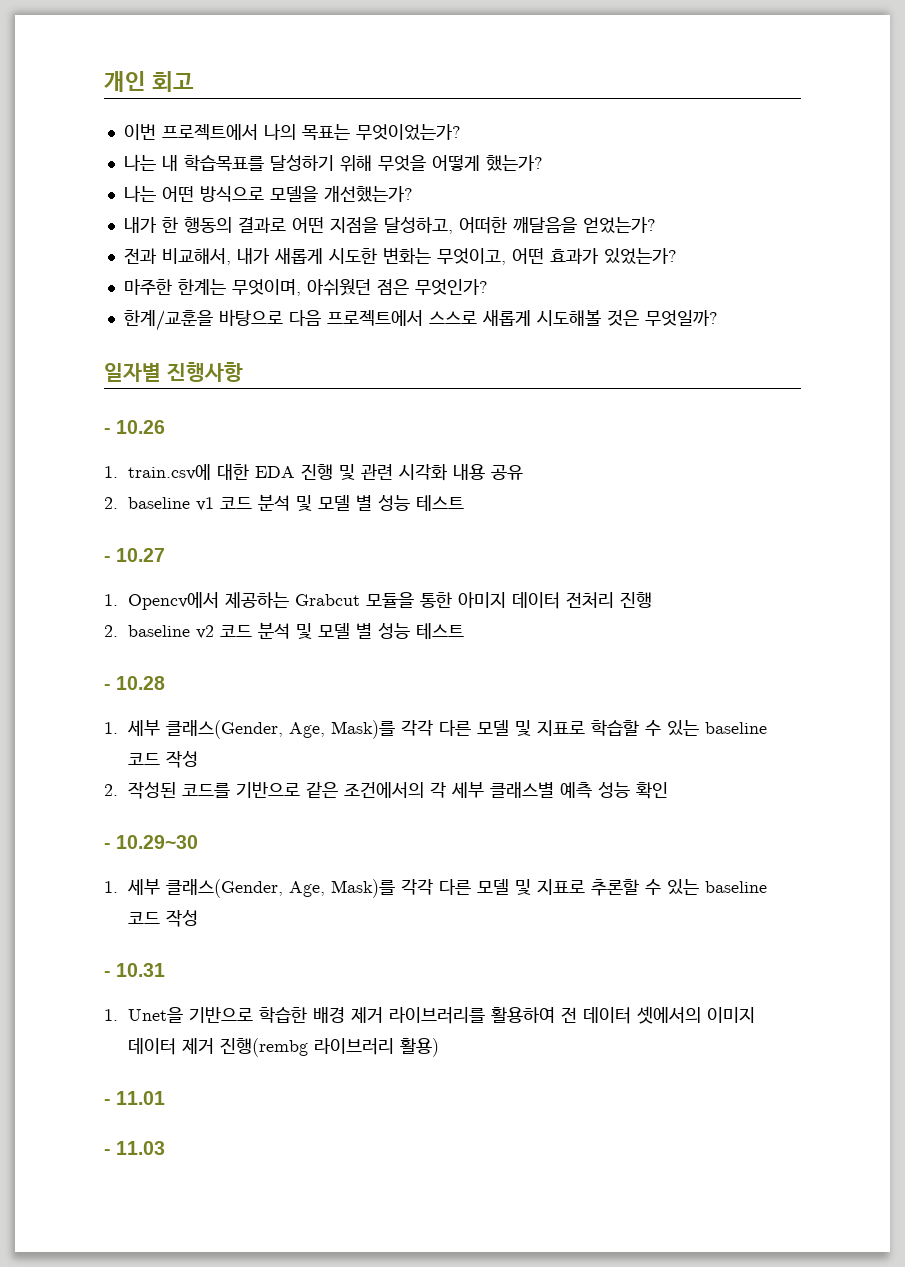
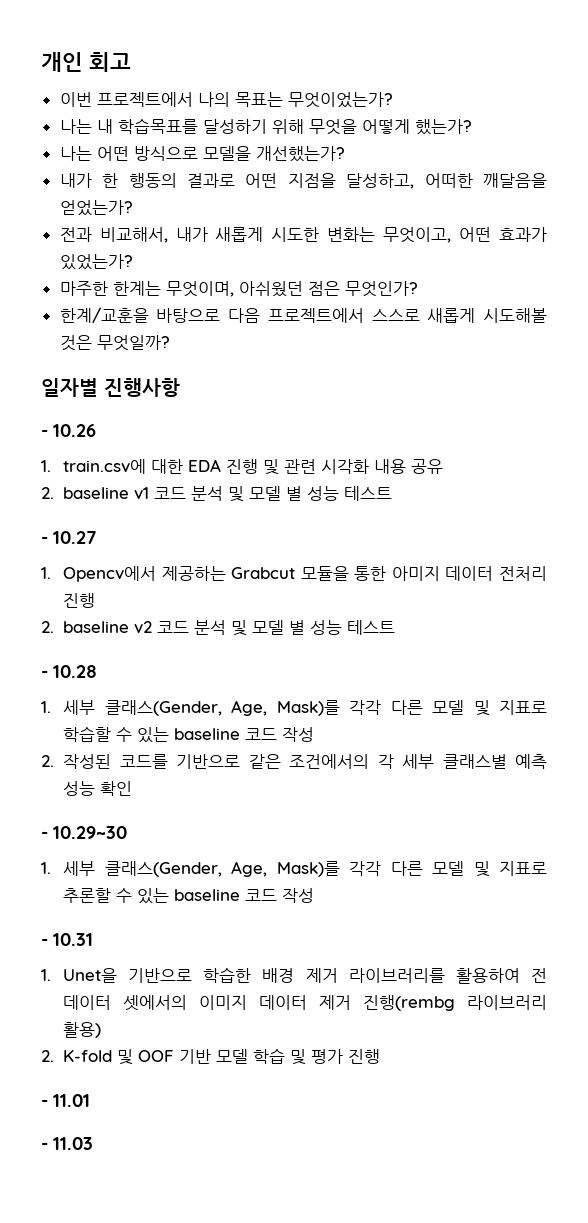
(440, 1047) none -> [41,1048,381,1065] // 2. K-fold 및 OOF 기반 모델 학습 및 평가 진행

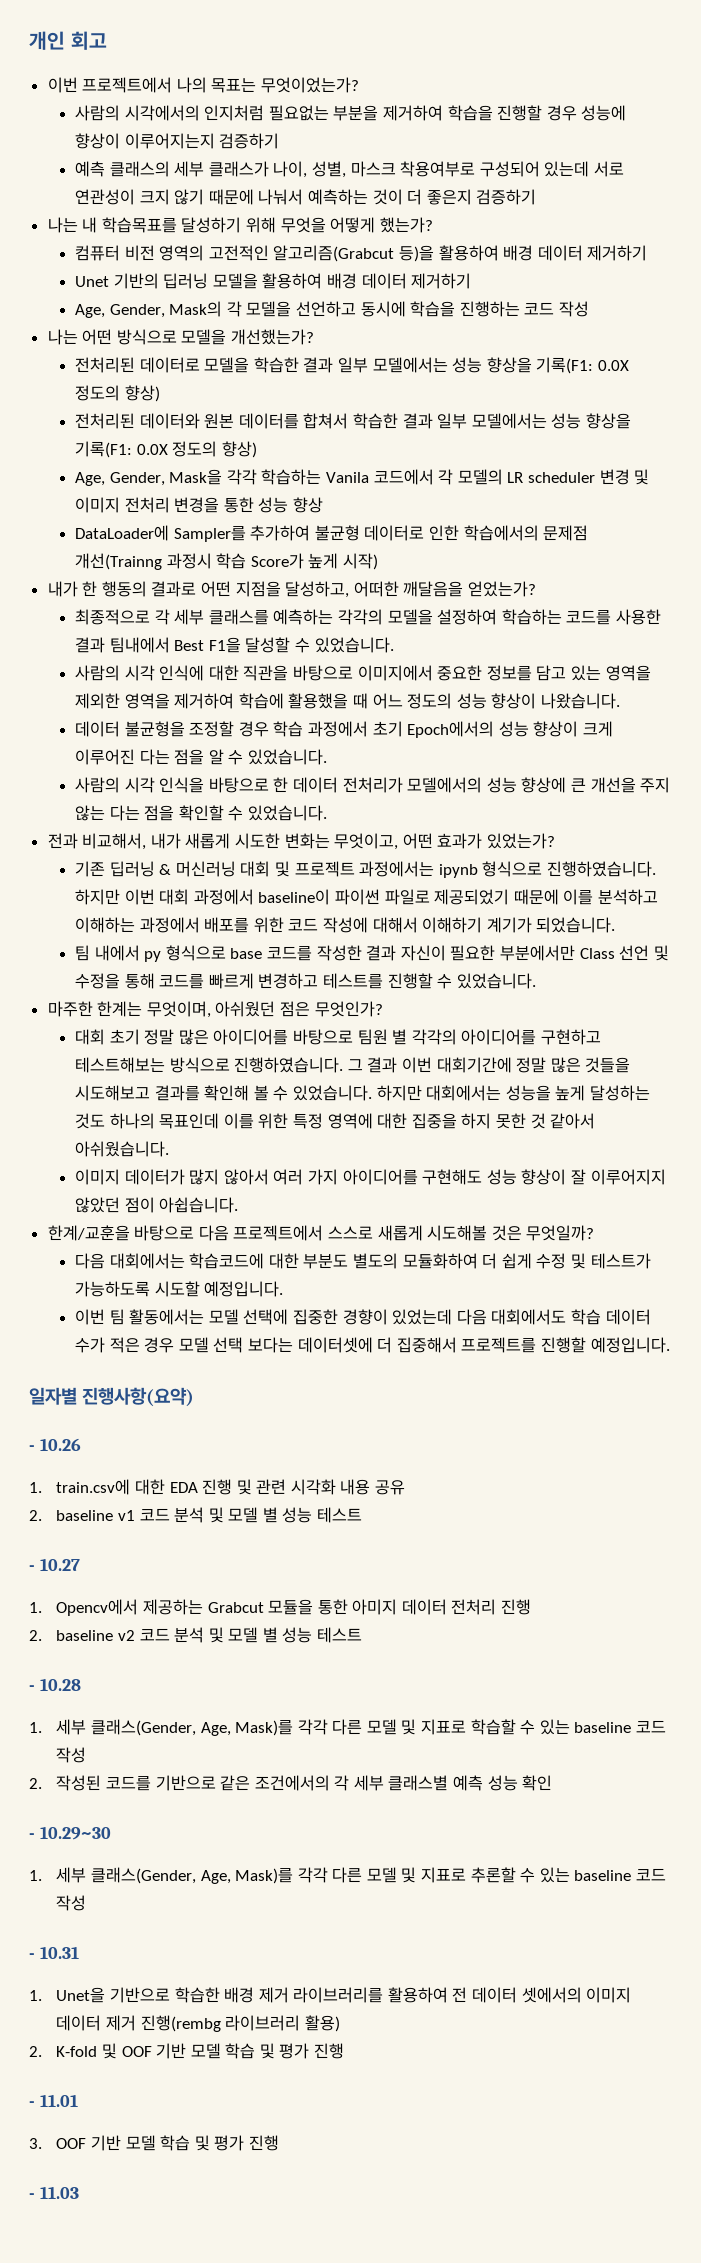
(393, 100) none -> [75,105,627,121] [75,133,280,149] [75,161,624,178] [75,189,537,205] // 사람의 시각에서의 인지처럼 필요없는 부분을 제거하여 학습을 진행할 경우 성능에 향상이 이루어지는지 검증하기 // 예측 클래스의 세부 클래스가 나이, 성별, 마스크 착용여부로 구성되어 있는데 서로 연관성이 크지 않기 때문에 나눠서 예측하는 것이 더 좋은지 검증하기
(472, 127) none -> [75,245,648,262] [75,273,472,289] [75,301,589,318] // 컴퓨터 비전 영역의 고전적인 알고리즘(Grabcut 등)을 활용하여 배경 데이터 제거하기 // Unet 기반의 딥러닝 모델을 활용하여 배경 데이터 제거하기 // Age, Gender, Mask의 각 모델을 선언하고 동시에 학습을 진행하는 코드 작성
(345, 154) none -> [75,357,629,374] [75,385,160,402] [75,413,631,429] [75,441,257,458] [75,469,650,486] [75,497,323,513] [75,525,589,542] [75,553,378,570] // 전처리된 데이터로 모델을 학습한 결과 일부 모델에서는 성능 향상을 기록(F1: 0.0X 정도의 향상) // 전처리된 데이터와 원본 데이터를 합쳐서 학습한 결과 일부 모델에서는 성능 향상을 기록(F1: 0.0X 정도의 향상) // Age, Gender, Mask을 각각 학습하는 Vanila 코드에서 각 모델의 LR scheduler 변경 및 이미지 전처리 변경을 통한 성능 향상 // DataLoader에 Sampler를 추가하여 불균형 데이터로 인한 학습에서의 문제점 개선(Trainng 과정시 학습 Score가 높게 시작)
(133, 208) none -> [75,609,661,625] [75,637,394,653] [75,665,651,681] [75,693,620,709] [75,721,613,738] [75,749,327,765] [75,777,671,793] [75,805,327,821] // 최종적으로 각 세부 클래스를 예측하는 각각의 모델을 설정하여 학습하는 코드를 사용한 결과 팀내에서 Best F1을 달성할 수 있었습니다. // 사람의 시각 인식에 대한 직관을 바탕으로 이미지에서 중요한 정보를 담고 있는 영역을 제외한 영역을 제거하여 학습에 활용했을 때 어느 정도의 성능 향상이 나왔습니다. // 데이터 불균형을 조정할 경우 학습 과정에서 초기 Epoch에서의 성능 향상이 크게 이루어진 다는 점을 알 수 있었습니다. // 사람의 시각 인식을 바탕으로 한 데이터 전처리가 모델에서의 성능 향상에 큰 개선을 주지 않는 다는 점을 확인할 수 있었습니다.
(133, 262) none -> [75,861,656,878] [75,889,658,905] [75,917,616,933] [75,945,669,962] [75,973,536,989] // 기존 딥러닝 & 머신러닝 대회 및 프로젝트 과정에서는 ipynb 형식으로 진행하였습니다. 하지만 이번 대회 과정에서 baseline이 파이썬 파일로 제공되었기 때문에 이를 분석하고 이해하는 과정에서 배포를 위한 코드 작성에 대해서 이해하기 계기가 되었습니다. // 팀 내에서 py 형식으로 base 코드를 작성한 결과 자신이 필요한 부분에서만 Class 선언 및 수정을 통해 코드를 빠르게 변경하고 테스트를 진행할 수 있었습니다.
(418, 289) none -> [75,1029,601,1045] [75,1057,631,1073] [75,1085,650,1101] [75,1113,596,1129] [75,1141,170,1157] [75,1169,666,1185] [75,1197,239,1213] // 대회 초기 정말 많은 아이디어를 바탕으로 팀원 별 각각의 아이디어를 구현하고 테스트해보는 방식으로 진행하였습니다. 그 결과 이번 대회기간에 정말 많은 것들을 시도해보고 결과를 확인해 볼 수 있었습니다. 하지만 대회에서는 성능을 높게 달성하는 것도 하나의 목표인데 이를 위한 특정 영역에 대한 집중을 하지 못한 것 같아서 아쉬웠습니다. // 이미지 데이터가 많지 않아서 여러 가지 아이디어를 구현해도 성능 향상이 잘 이루어지지 않았던 점이 아쉽습니다.
(170, 343) none -> [75,1253,651,1269] [75,1281,284,1297] [75,1309,651,1325] [75,1337,670,1353] // 다음 대회에서는 학습코드에 대한 부분도 별도의 모듈화하여 더 쉽게 수정 및 테스트가 가능하도록 시도할 예정입니다. // 이번 팀 활동에서는 모델 선택에 집중한 경향이 있었는데 다음 대회에서도 학습 데이터 수가 적은 경우 모델 선택 보다는 데이터셋에 더 집중해서 프로젝트를 진행할 예정입니다.
[104,378,180,397] 진행사항 -> [82,1387,195,1407] 진행사항(요약)
(90, 1100) none -> [29,2135,279,2151] // 3. OOF 기반 모델 학습 및 평가 진행

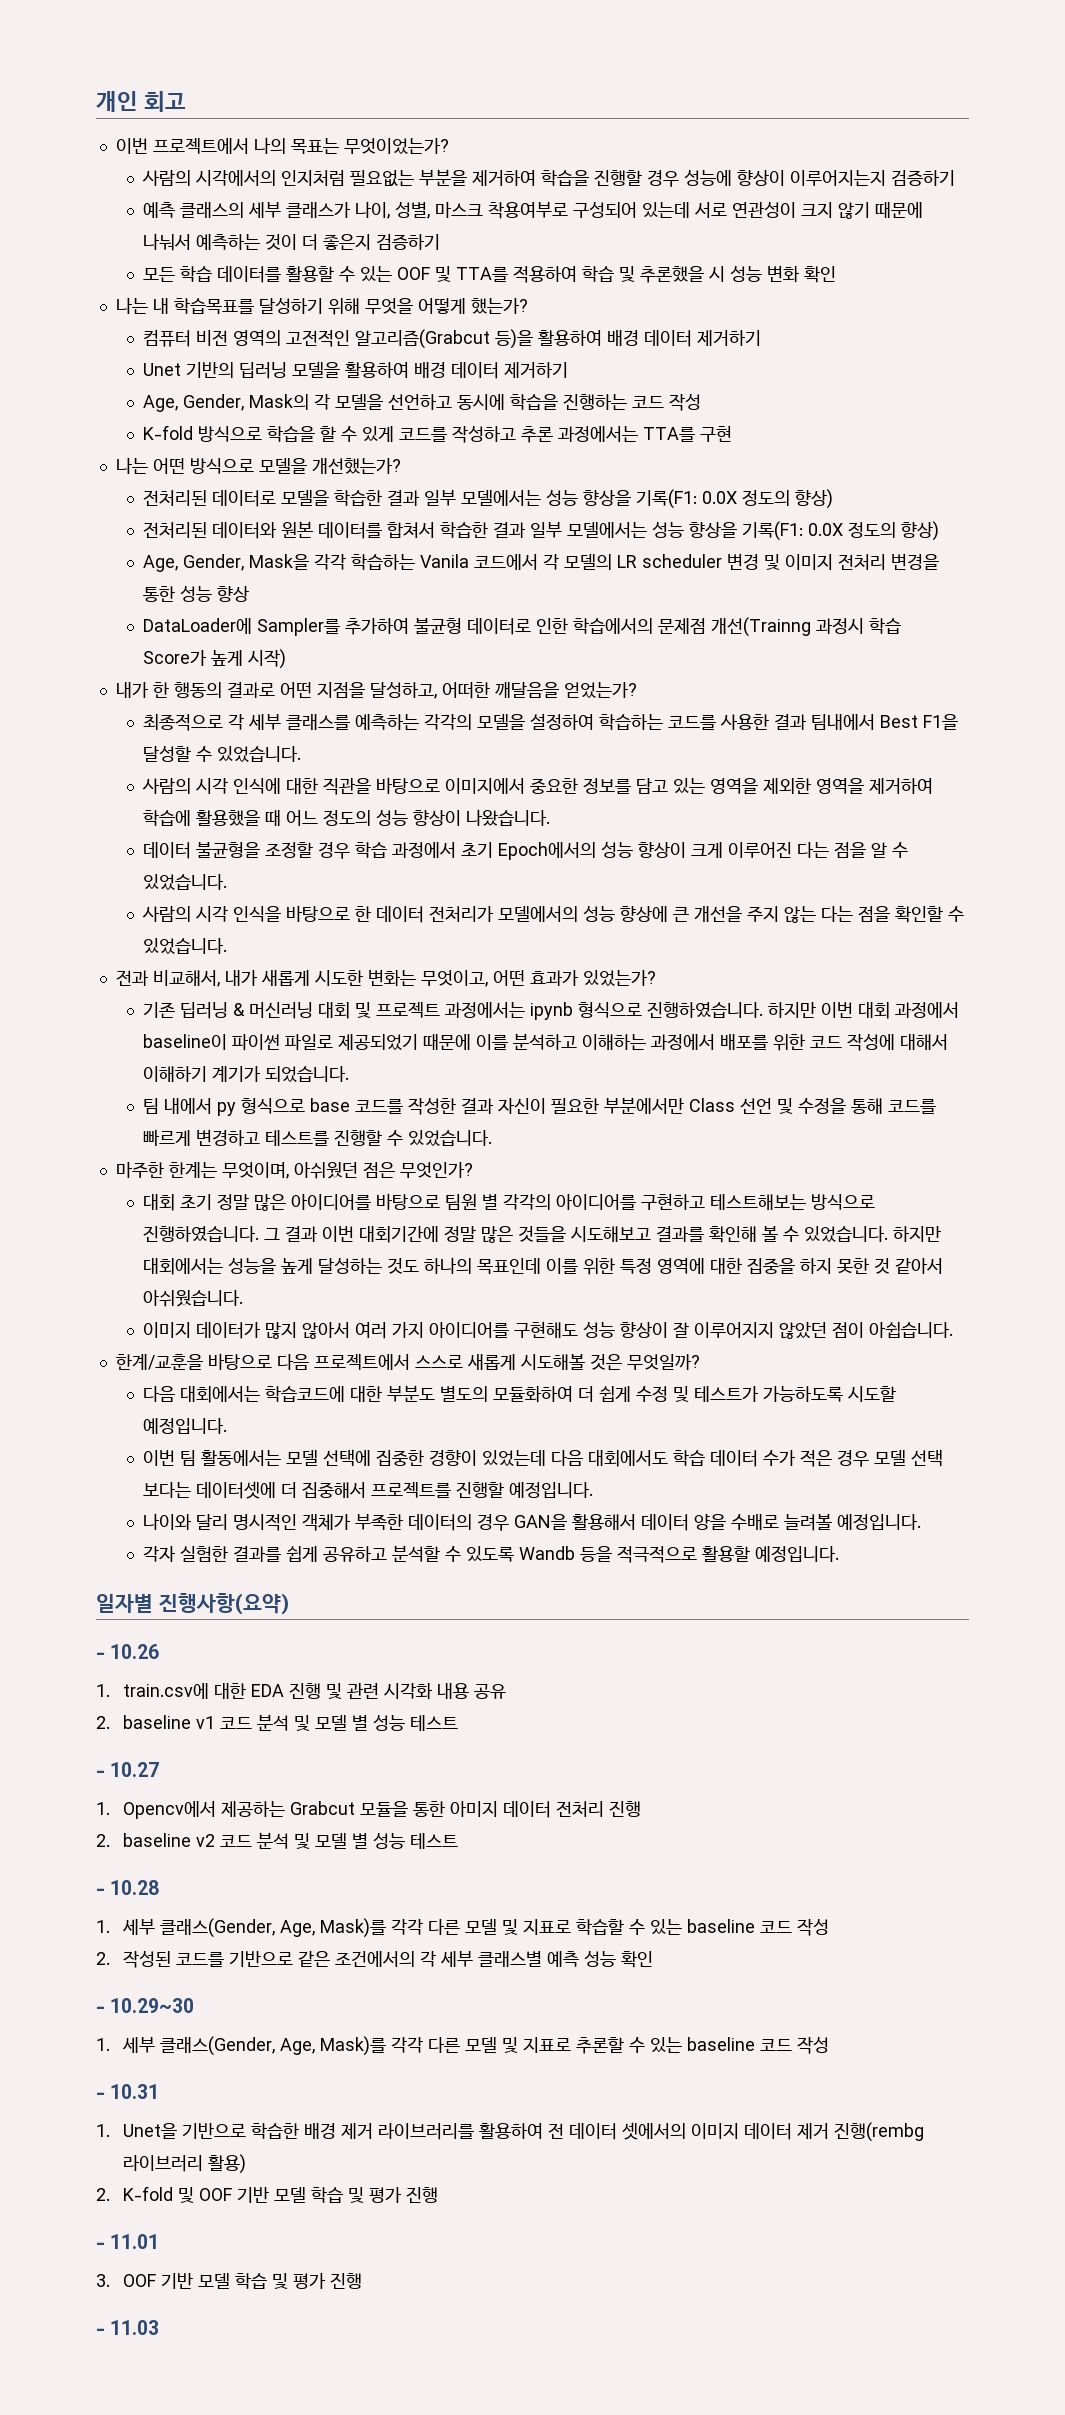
(537, 197) none -> [143,265,837,283] // 모든 학습 데이터를 활용할 수 있는 OOF 및 TTA를 적용하여 학습 및 추론했을 시 성능 변화 확인
(589, 309) none -> [143,425,733,443] // K-fold 방식으로 학습을 할 수 있게 코드를 작성하고 추론 과정에서는 TTA를 구현
(670, 1345) none -> [143,1513,922,1531] [143,1545,840,1563] // 나이와 달리 명시적인 객체가 부족한 데이터의 경우 GAN을 활용해서 데이터 양을 수배로 늘려볼 예정입니다. // 각자 실험한 결과를 쉽게 공유하고 분석할 수 있도록 Wandb 등을 적극적으로 활용할 예정입니다.

